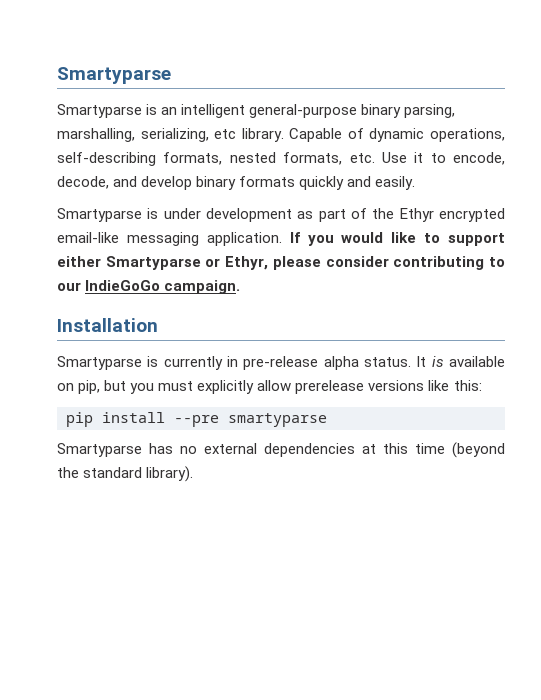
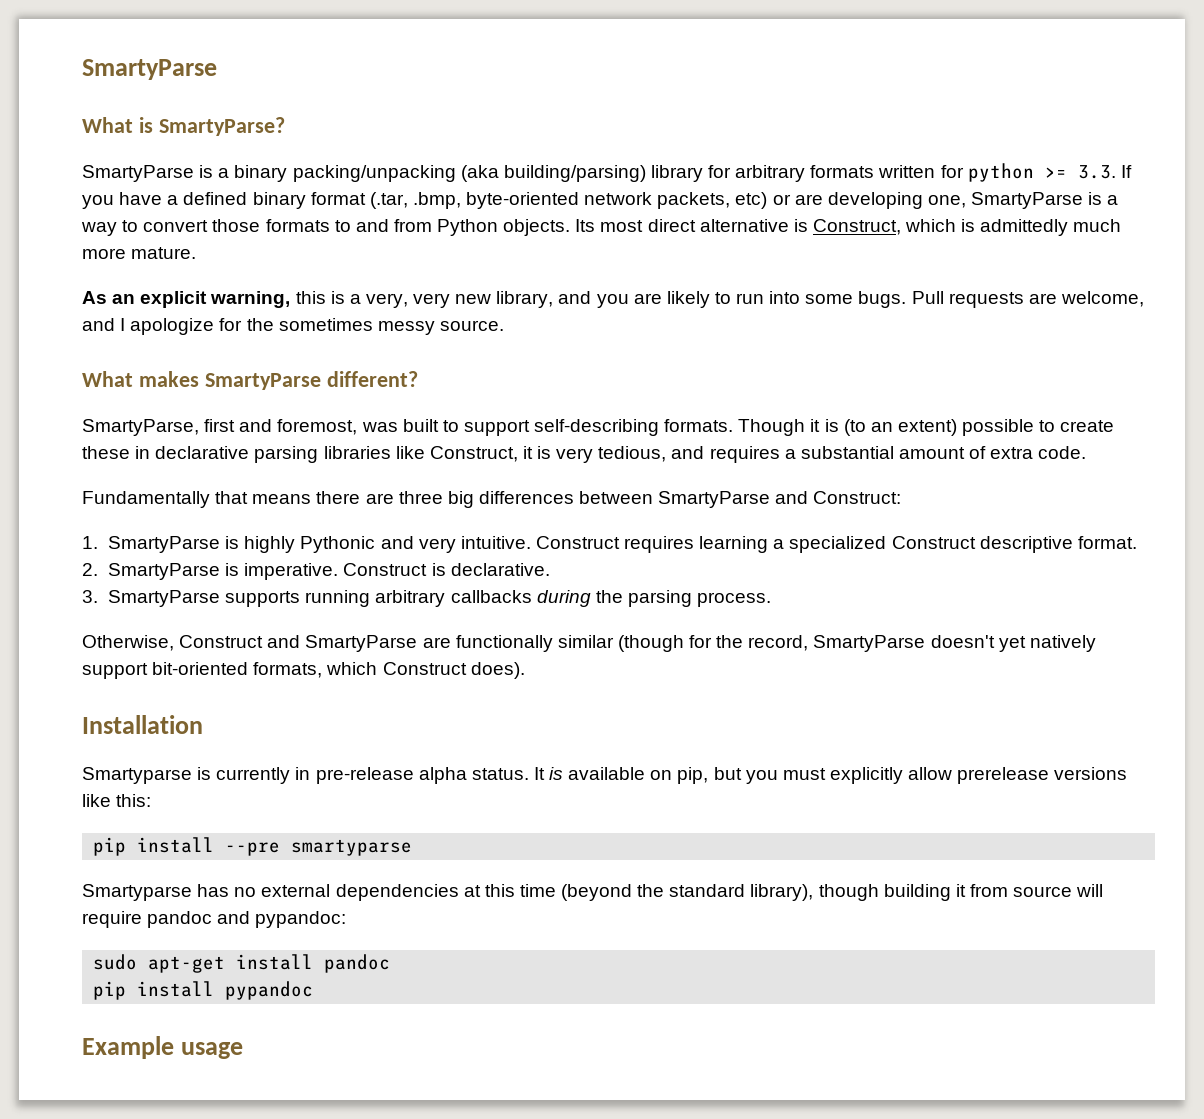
[57,67,171,84] [57,104,456,118] [57,128,505,142] [57,152,505,166] [57,176,416,190] [57,208,505,222] [57,232,505,246] [57,256,506,270] [57,280,241,294] Smartyparse // Smartyparse is an intelligent general-purpose binary parsing, marshalling, serializing, etc library. Capable of dynamic operations, self-describing formats, nested formats, etc. Use it to encode, decode, and develop binary formats quickly and easily. // Smartyparse is under development as part of the Ethyr encrypted email-like messaging application. If you would like to support either Smartyparse or Ethyr, please consider contributing to our IndieGoGo campaign. -> [82,59,217,80] [82,117,285,136] [82,163,1132,182] [82,192,1119,209] [81,219,1122,236] [82,247,197,259] [82,291,1144,308] [82,318,504,335] [82,371,418,390] [82,419,1115,436] [82,446,1087,463] [82,491,902,508] [82,536,1137,553] [82,563,550,580] [82,590,772,607] [82,635,1096,652] [82,662,525,679] SmartyParse // What is SmartyParse? // SmartyParse is a binary packing/unpacking (aka building/parsing) library for arbitrary formats written for python >= 3.3. If you have a defined binary format (.tar, .bmp, byte-oriented network packets, etc) or are developing one, SmartyParse is a way to convert those formats to and from Python objects. Its most direct alternative is Construct, which is admittedly much more mature. // As an explicit warning, this is a very, very new library, and you are likely to run into some bugs. Pull requests are welcome, and I apologize for the sometimes messy source. // What makes SmartyParse different? // SmartyParse, first and foremost, was built to support self-describing formats. Though it is (to an extent) possible to create these in declarative parsing libraries like Construct, it is very tedious, and requires a substantial amount of extra code. // Fundamentally that means there are three big differences between SmartyParse and Construct: // 1. SmartyParse is highly Pythonic and very intuitive. Construct requires learning a specialized Construct descriptive format. // 2. SmartyParse is imperative. Construct is declarative. // 3. SmartyParse supports running arbitrary callbacks during the parsing process. // Otherwise, Construct and SmartyParse are functionally similar (though for the record, SmartyParse doesn't yet natively support bit-oriented formats, which Construct does).
[146,466,194,482] library). -> [750,884,1104,901] [82,911,347,928] [93,954,391,973] [93,981,314,1000] [82,1036,243,1059] library), though building it from source will require pandoc and pypandoc: // sudo apt-get install pandoc // pip install pypandoc // Example usage

